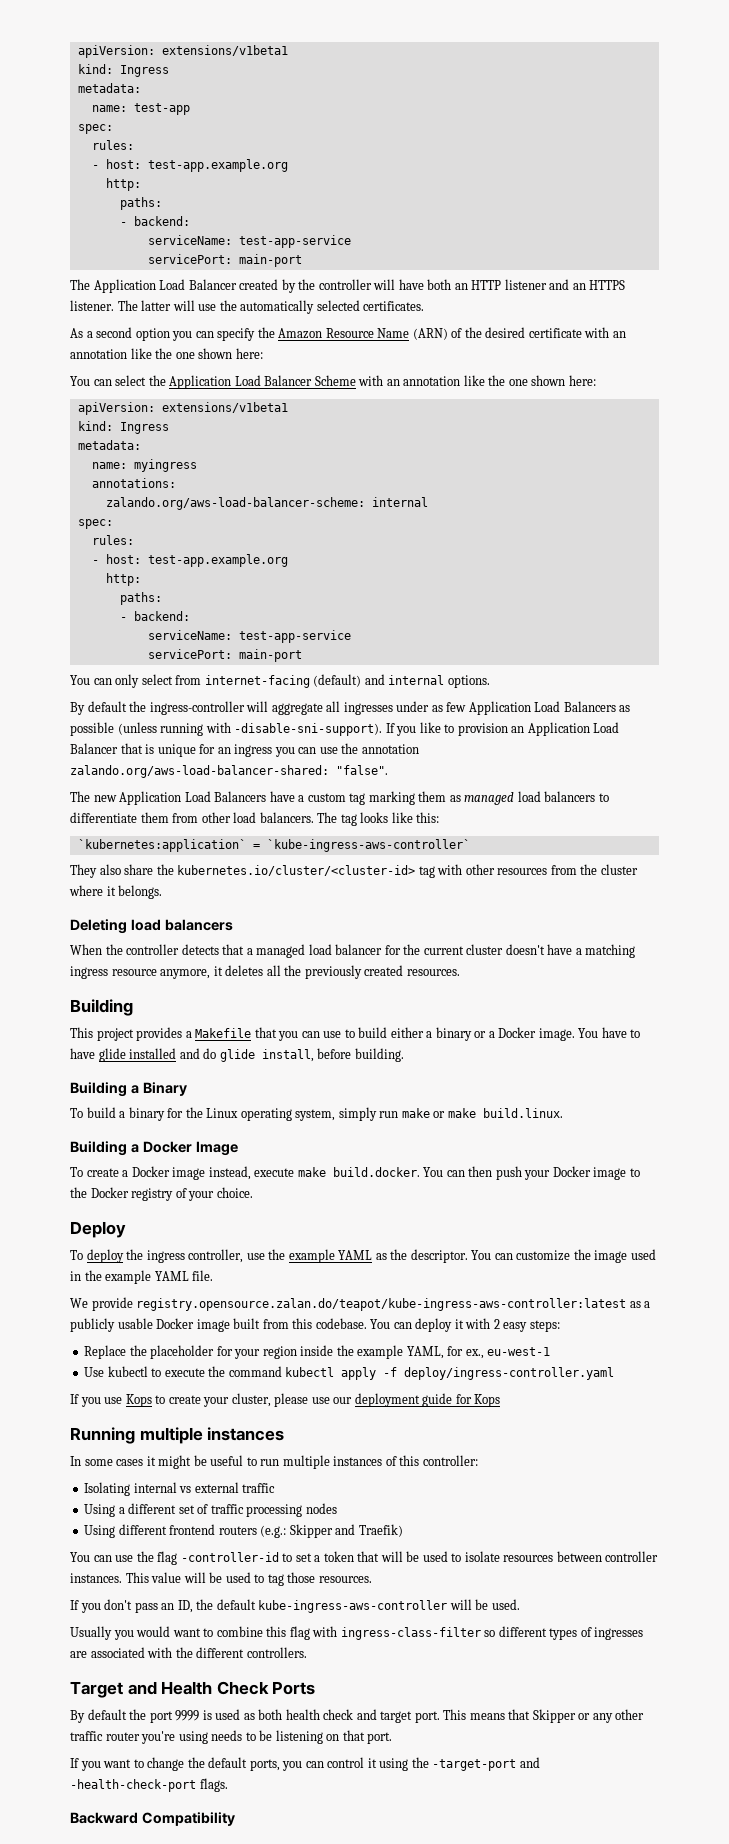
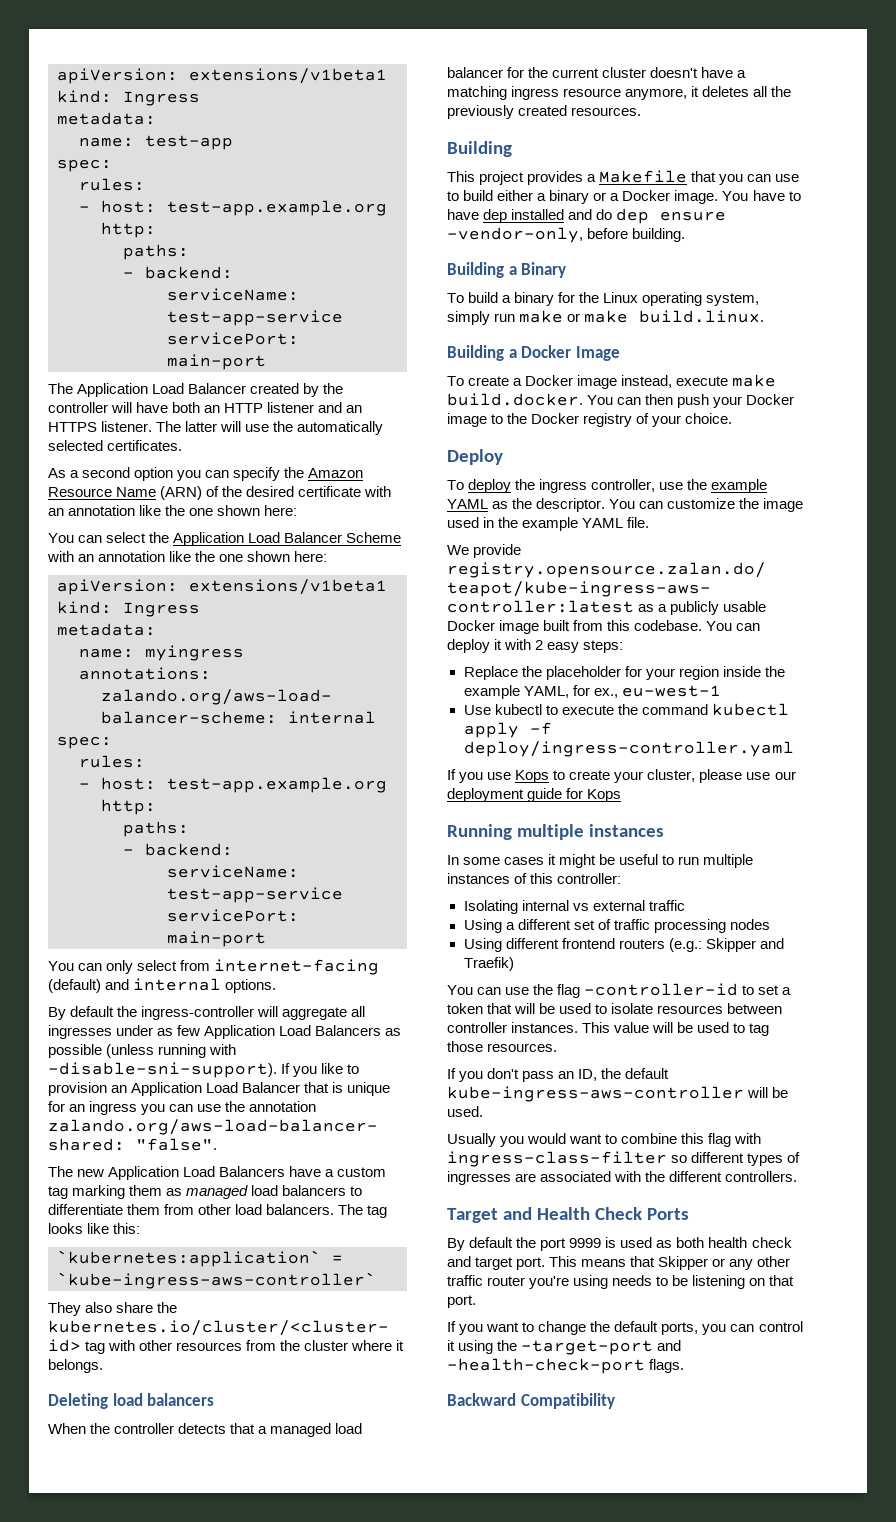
[98,1048,126,1062] glide -> [483,209,508,223] dep
[219,1049,314,1062] glide install, -> [616,208,727,224] [447,227,583,243] dep ensure -vendor-only,

